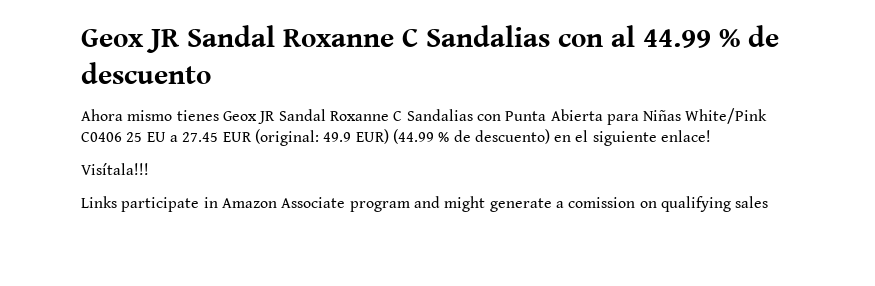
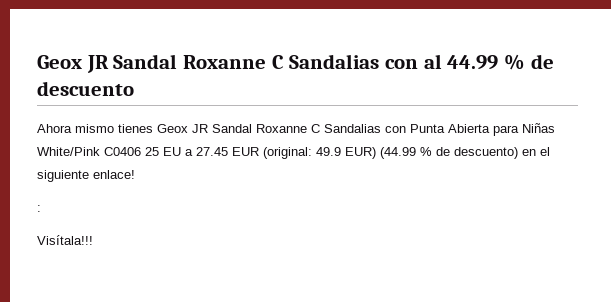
(712, 136) none -> [37,205,41,212] // :
[81,196,769,212] // Links participate in Amazon Associate program and might generate a comission on qualifying sales -> (93, 240) none

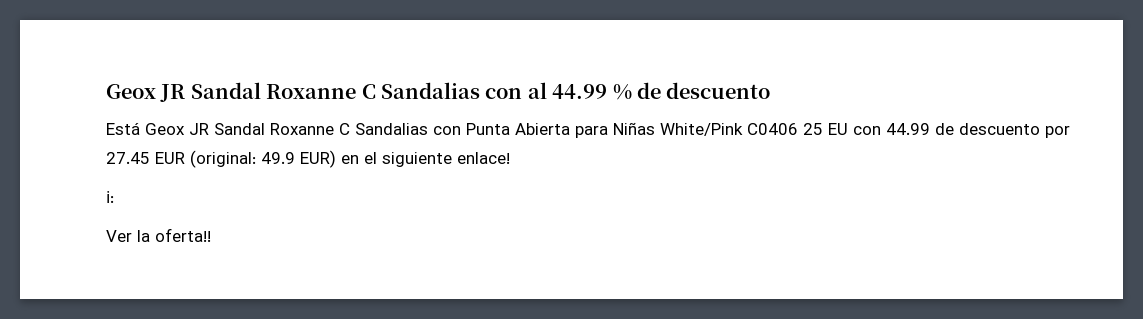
[37,124,153,133] Ahora mismo tienes -> [106,122,140,135] Está
[185,149,193,156] a -> [853,123,1070,138] con 44.99 de descuento por
[380,147,518,159] (44.99 % de descuento) -> (336, 159) none
[37,205,41,212] [37,235,93,245] : // Visítala!!! -> [106,191,114,203] [106,228,211,242] ℹ: // Ver la oferta!!

